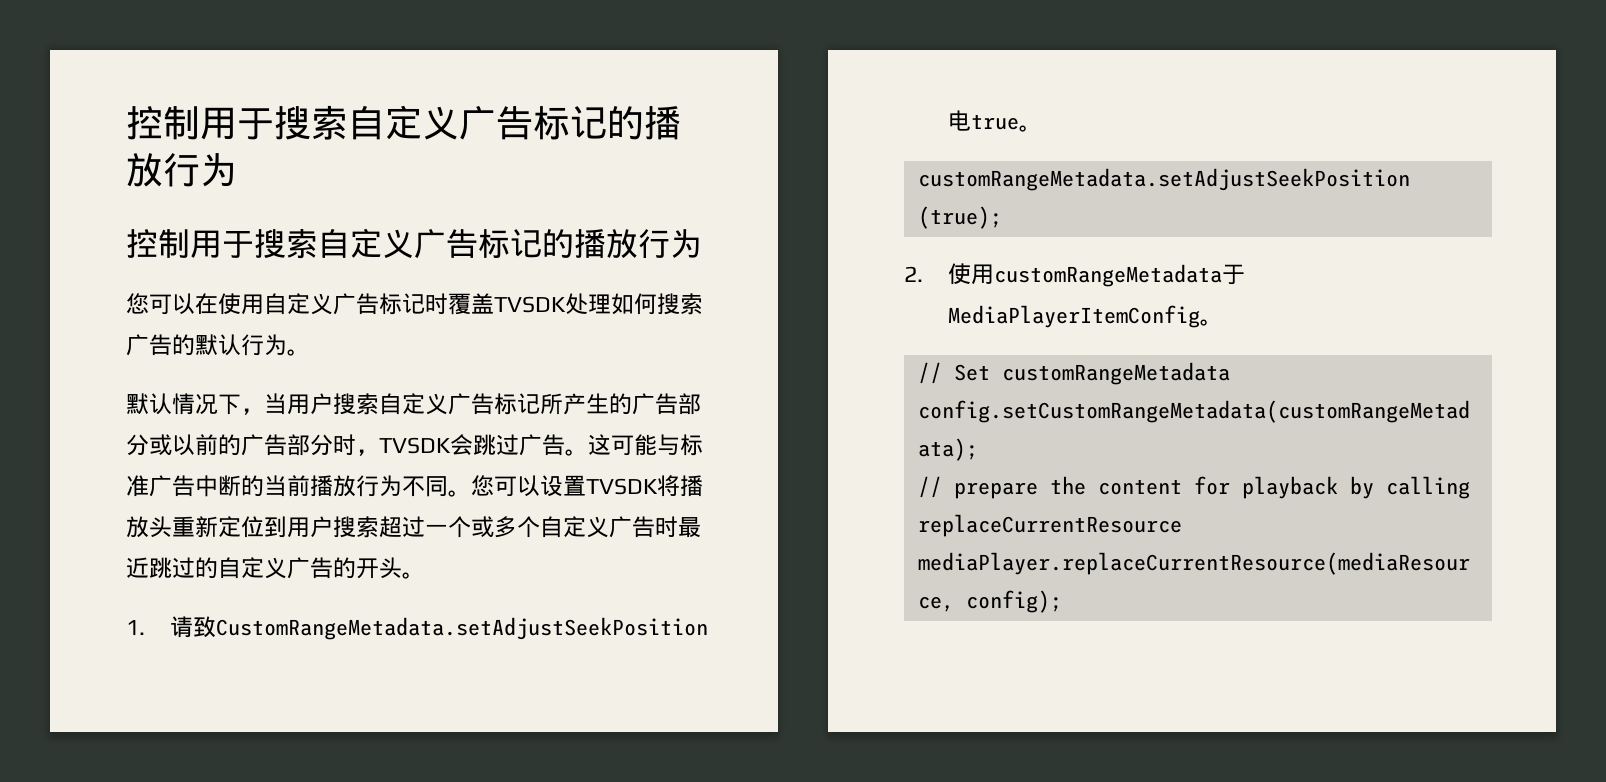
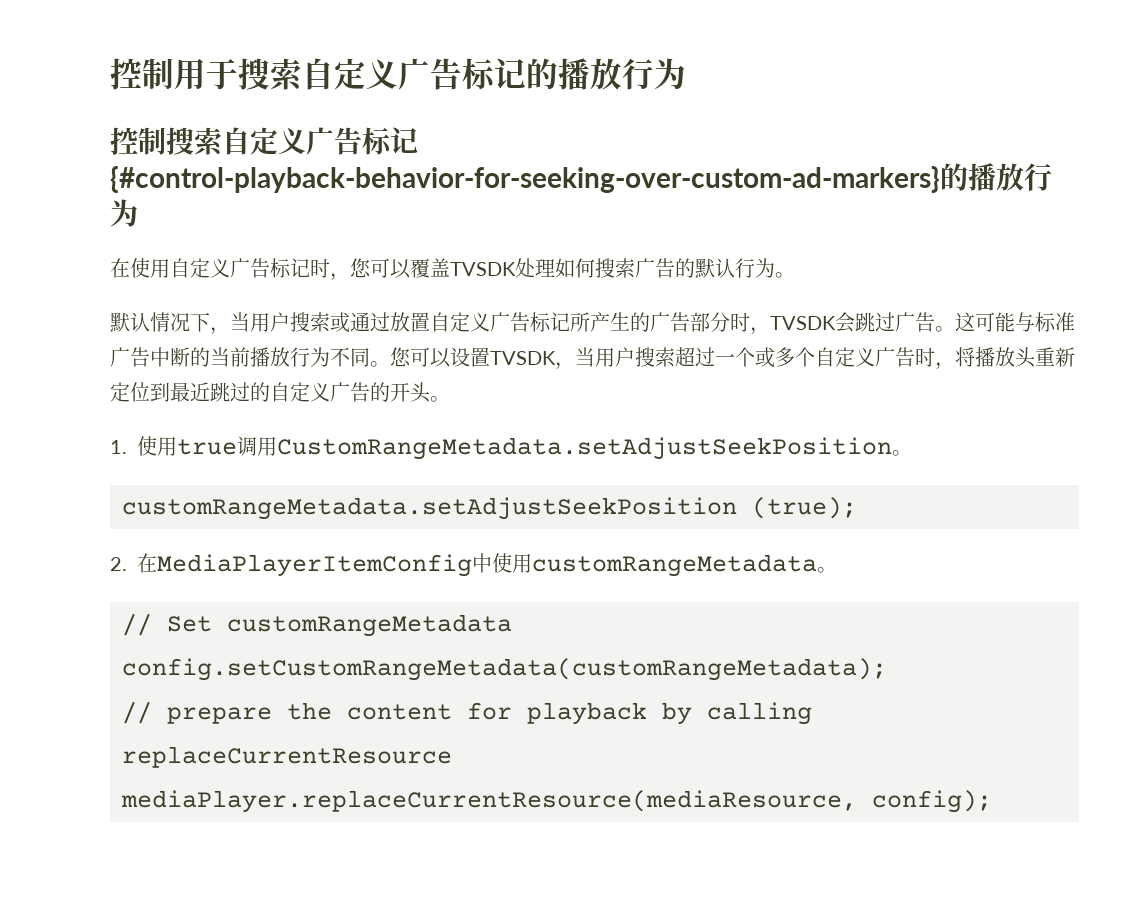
[190,228,702,259] [126,293,195,315] 用于搜索自定义广告标记的播放行为 // 您可以 -> [166,127,418,155] [110,163,1052,193] [110,199,138,227] 搜索自定义广告标记{#control-playback-behavior-for-seeking-over-custom-ad-markers}的播放行为 //
(448, 303) none -> [330,258,411,281] ，您可以
(379, 404) none -> [330,312,430,333] 或通过放置
[149,434,333,456] 或以前的广告部分 -> (730, 322) none
[657,475,703,497] [126,516,287,538] 将播放头重新定位到 -> [555,347,595,370] ，当
(678, 526) none -> [935,347,1075,370] [110,382,170,402] ，将播放头重新定位到
[169,616,708,640] [947,110,1019,131] 请致CustomRangeMetadata.setAdjustSeekPosition电true -> [137,436,892,460] 使用true调用CustomRangeMetadata.setAdjustSeekPosition
(923, 274) none -> [137,553,492,577] 在MediaPlayerItemConfig中
[1221,264,1245,285] [947,305,1200,328] 于MediaPlayerItemConfig -> (817, 565) none

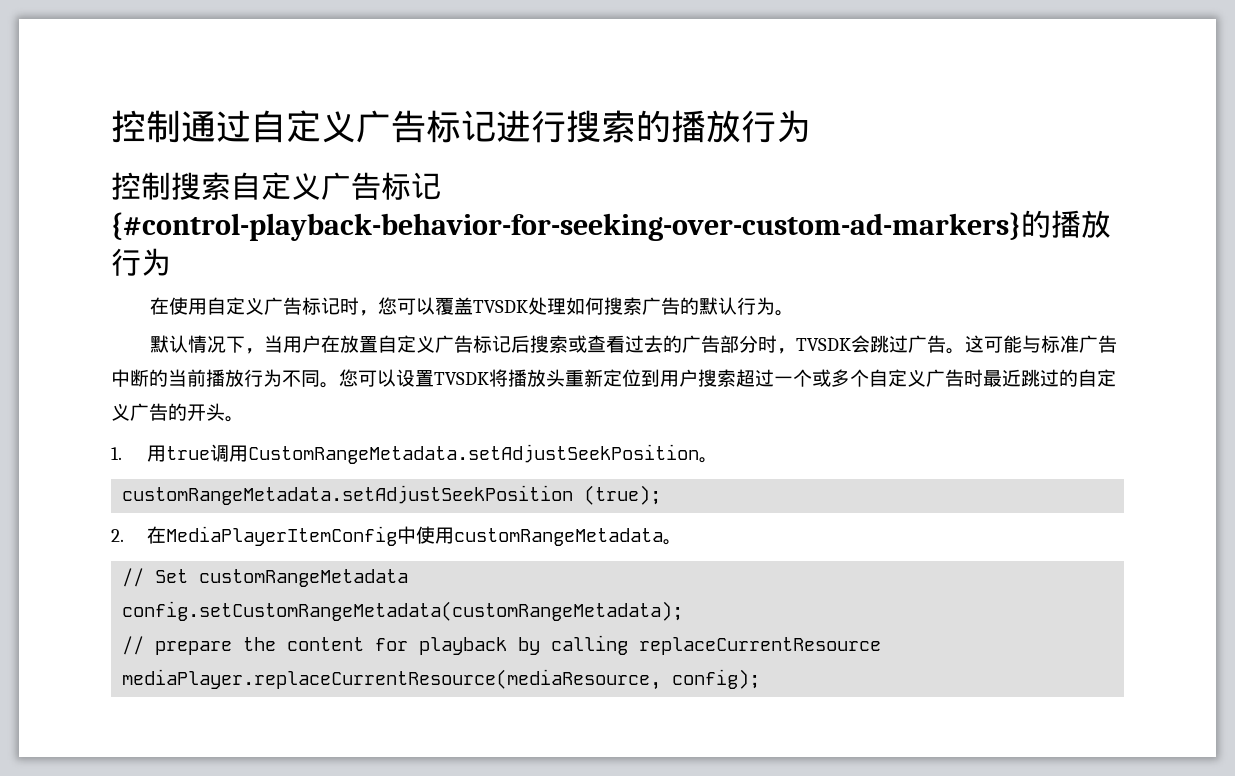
[110,58,526,90] 控制用于搜索自定义广告标记 -> [111,110,636,143] 控制通过自定义广告标记进行搜索
[290,312,390,333] 搜索或通过 -> [320,335,340,353] 在
[570,312,630,332] 所产生 -> [510,335,663,353] 后搜索或查看过去
[555,347,595,370] ，当 -> [489,369,660,387] 将播放头重新定位到
[935,347,1075,370] [110,382,170,402] ，将播放头重新定位到 -> (983, 378) none
[137,436,157,456] 使 -> (122, 453) none

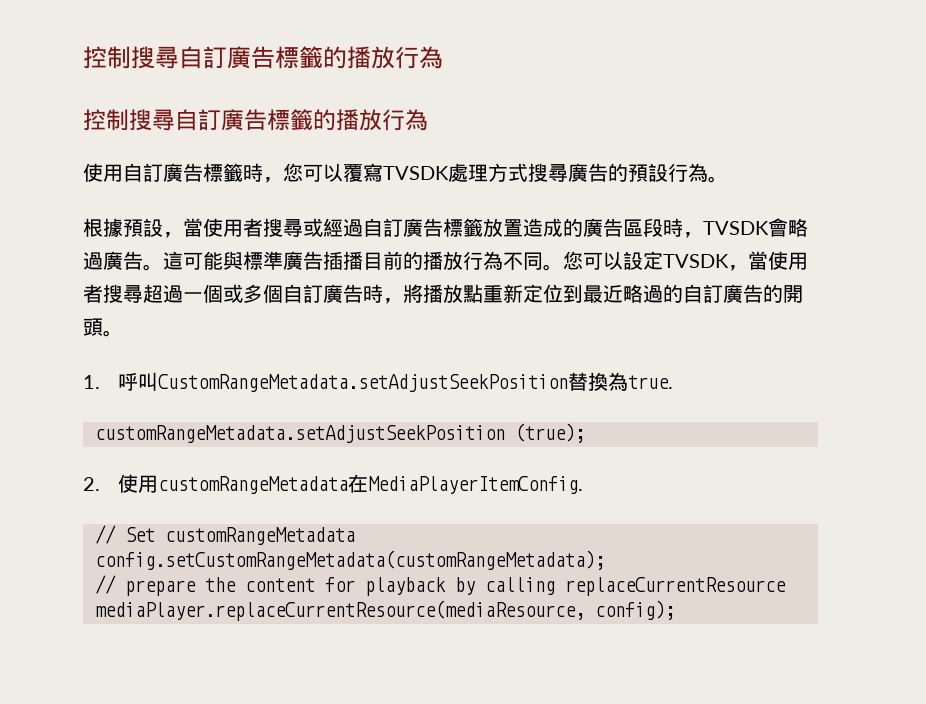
[111,110,811,143] [111,172,441,200] [111,210,1111,241] [111,248,171,276] [149,297,794,316] [149,335,1117,354] [111,369,1116,388] [111,403,244,422] [111,444,719,464] 控制通过自定义广告标记进行搜索的播放行为 // 控制搜索自定义广告标记{#control-playback-behavior-for-seeking-over-custom-ad-markers}的播放行为 // 在使用自定义广告标记时，您可以覆盖TVSDK处理如何搜索广告的默认行为。 // 默认情况下，当用户在放置自定义广告标记后搜索或查看过去的广告部分时，TVSDK会跳过广告。这可能与标准广告中断的当前播放行为不同。您可以设置TVSDK将播放头重新定位到用户搜索超过一个或多个自定义广告时最近跳过的自定义广告的开头。 // 1.用true调用CustomRangeMetadata.setAdjustSeekPosition。 -> [83,46,443,69] [83,109,428,131] [83,163,728,183] [83,218,808,238] [83,251,808,271] [83,284,803,304] [83,318,123,337] [83,372,674,392] 控制搜尋自訂廣告標籤的播放行為 // 控制搜尋自訂廣告標籤的播放行為 // 使用自訂廣告標籤時，您可以覆寫TVSDK處理方式搜尋廣告的預設行為。 // 根據預設，當使用者搜尋或經過自訂廣告標籤放置造成的廣告區段時，TVSDK會略過廣告。這可能與標準廣告插播目前的播放行為不同。您可以設定TVSDK，當使用者搜尋超過一個或多個自訂廣告時，將播放點重新定位到最近略過的自訂廣告的開頭。 // 1.呼叫CustomRangeMetadata.setAdjustSeekPosition替換為true.
[147,526,417,546] 在MediaPlayerItemConfig中 -> (100, 484) none
[663,539,683,545] 。 -> [348,474,584,494] 在MediaPlayerItemConfig.

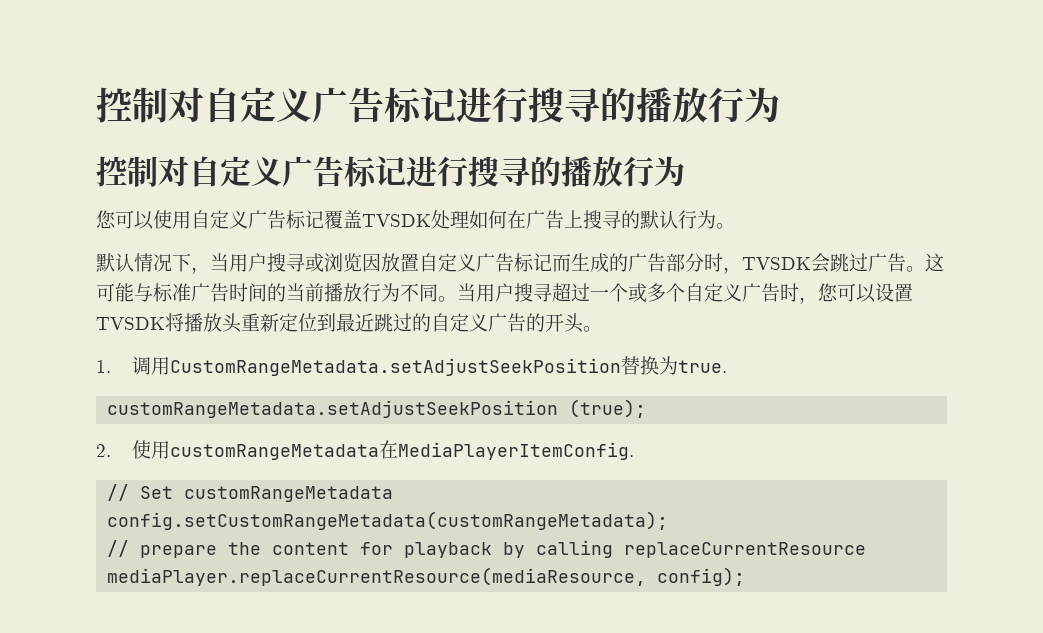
[83,46,443,69] [83,109,428,131] [83,163,728,183] [83,218,808,238] [83,251,808,271] [83,284,803,304] [83,318,123,337] [83,372,629,392] 控制搜尋自訂廣告標籤的播放行為 // 控制搜尋自訂廣告標籤的播放行為 // 使用自訂廣告標籤時，您可以覆寫TVSDK處理方式搜尋廣告的預設行為。 // 根據預設，當使用者搜尋或經過自訂廣告標籤放置造成的廣告區段時，TVSDK會略過廣告。這可能與標準廣告插播目前的播放行為不同。您可以設定TVSDK，當使用者搜尋超過一個或多個自訂廣告時，將播放點重新定位到最近略過的自訂廣告的開頭。 // 1.呼叫CustomRangeMetadata.setAdjustSeekPosition替換為 -> [96,87,780,123] [96,156,685,187] [96,210,735,230] [96,253,944,274] [96,283,913,304] [96,313,602,333] [96,356,678,376] 控制对自定义广告标记进行搜寻的播放行为 // 控制对自定义广告标记进行搜寻的播放行为 // 您可以使用自定义广告标记覆盖TVSDK处理如何在广告上搜寻的默认行为。 // 默认情况下，当用户搜寻或浏览因放置自定义广告标记而生成的广告部分时，TVSDK会跳过广告。这可能与标准广告时间的当前播放行为不同。当用户搜寻超过一个或多个自定义广告时，您可以设置TVSDK将播放头重新定位到最近跳过的自定义广告的开头。 // 1.调用CustomRangeMetadata.setAdjustSeekPosition替换为

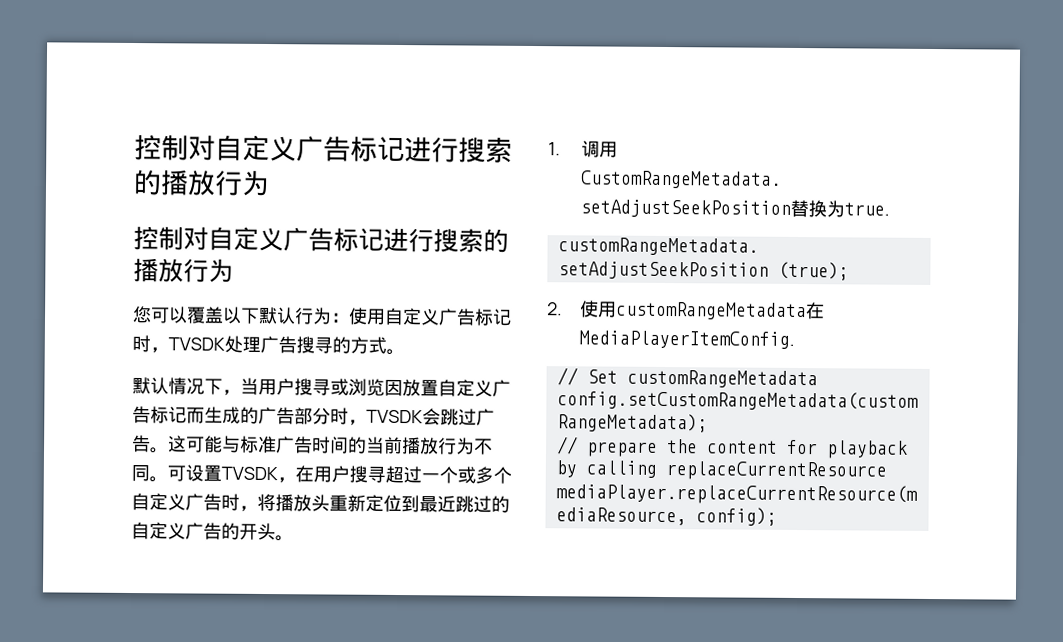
[96,87,600,123] 控制对自定义广告标记进行搜寻 -> [134,134,513,163] 控制对自定义广告标记进行搜索
[499,156,530,186] 寻 -> [458,228,484,253] 索
(154, 220) none -> [186,306,350,325] 覆盖以下默认行为：
[324,210,362,229] 覆盖 -> [132,335,169,354] 时，
[469,210,716,229] 如何在广告上搜寻的默认行为 -> [260,335,387,354] 广告搜寻的方式
[457,283,476,302] 当 -> [167,464,314,484] 可设置TVSDK，在
[818,283,913,303] [96,317,165,330] 您可以设置TVSDK -> (258, 508) none

